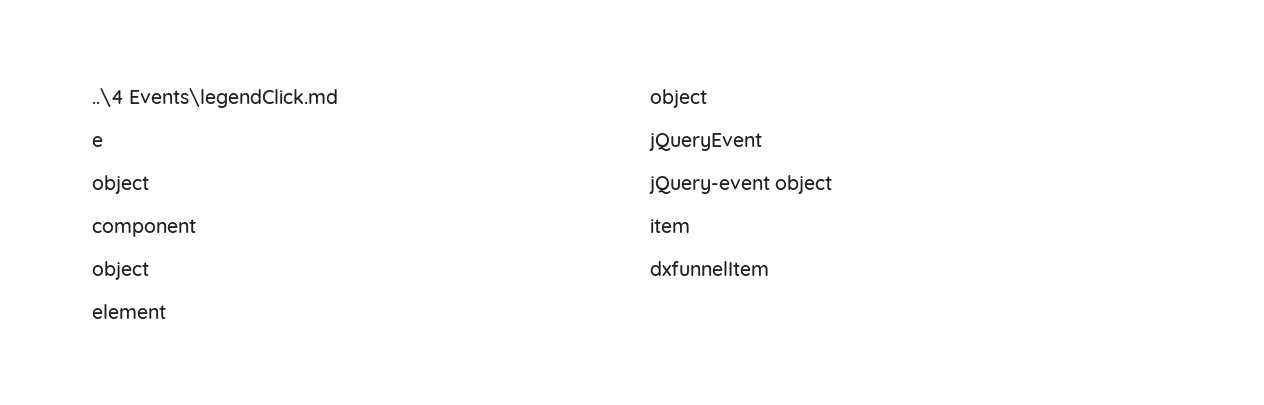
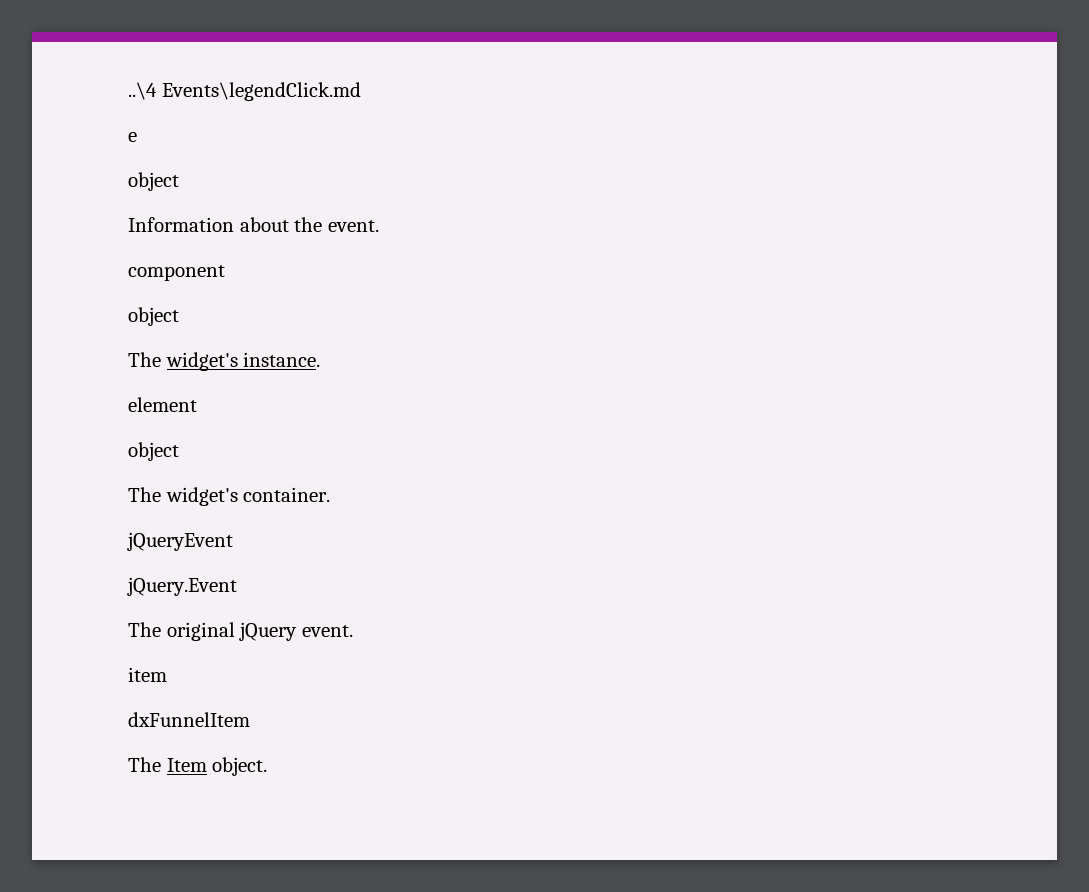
(149, 184) none -> [128,217,379,232] // Information about the event.
(149, 270) none -> [128,352,321,371] // The widget's instance.
[649,133,762,151] [649,175,833,194] [650,219,690,233] [650,261,769,276] jQueryEvent // jQuery-event object // item // dxfunnelItem -> [128,487,331,506] [127,532,233,551] [127,577,237,596] [128,622,353,641] [128,667,167,682] [128,712,250,727] [128,757,268,776] The widget's container. // jQueryEvent // jQuery.Event // The original jQuery event. // item // dxFunnelItem // The Item object.

